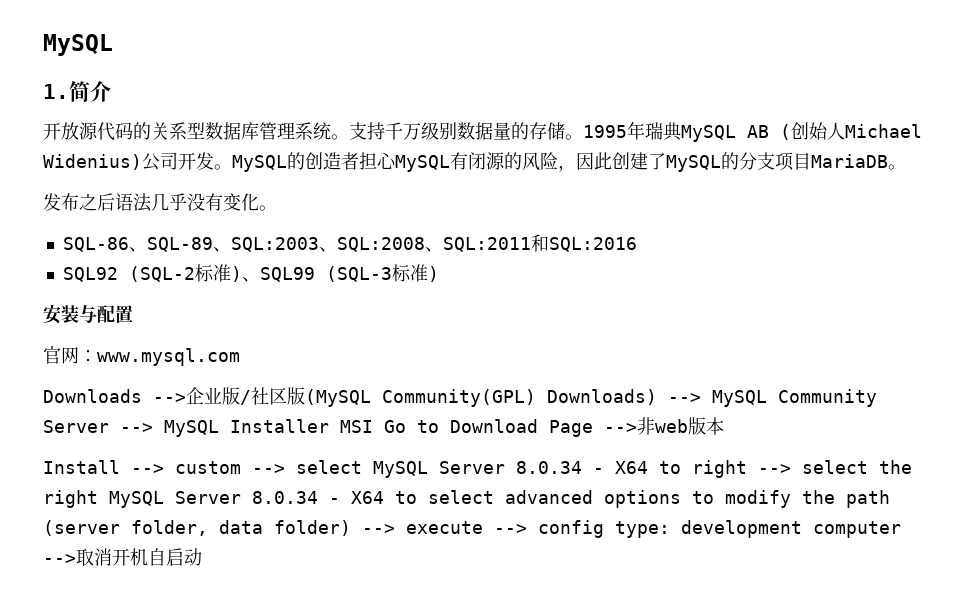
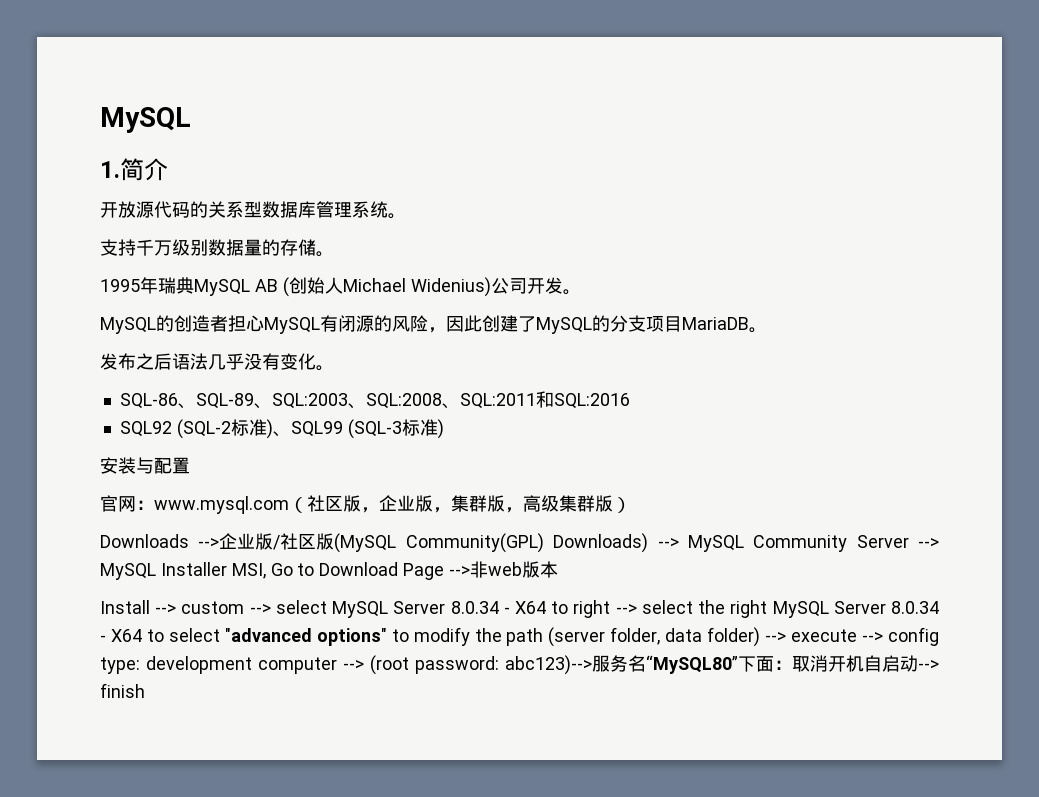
(349, 137) none -> (406, 216) //
(583, 137) none -> (334, 254) //
(232, 167) none -> (581, 292) //
(240, 357) none -> [289,495,631,513] （社区版，企业版，集群版，高级集群版）
[340,420,373,433] MSI -> [231,563,266,579] MSI,
[505,490,681,508] advanced options -> [224,628,387,646] "advanced options"
(76, 559) none -> [370,655,792,675] (root password: abc123)-->服务名“MySQL80”下面：
(202, 557) none -> [918,660,939,670] [100,683,145,698] --> finish

